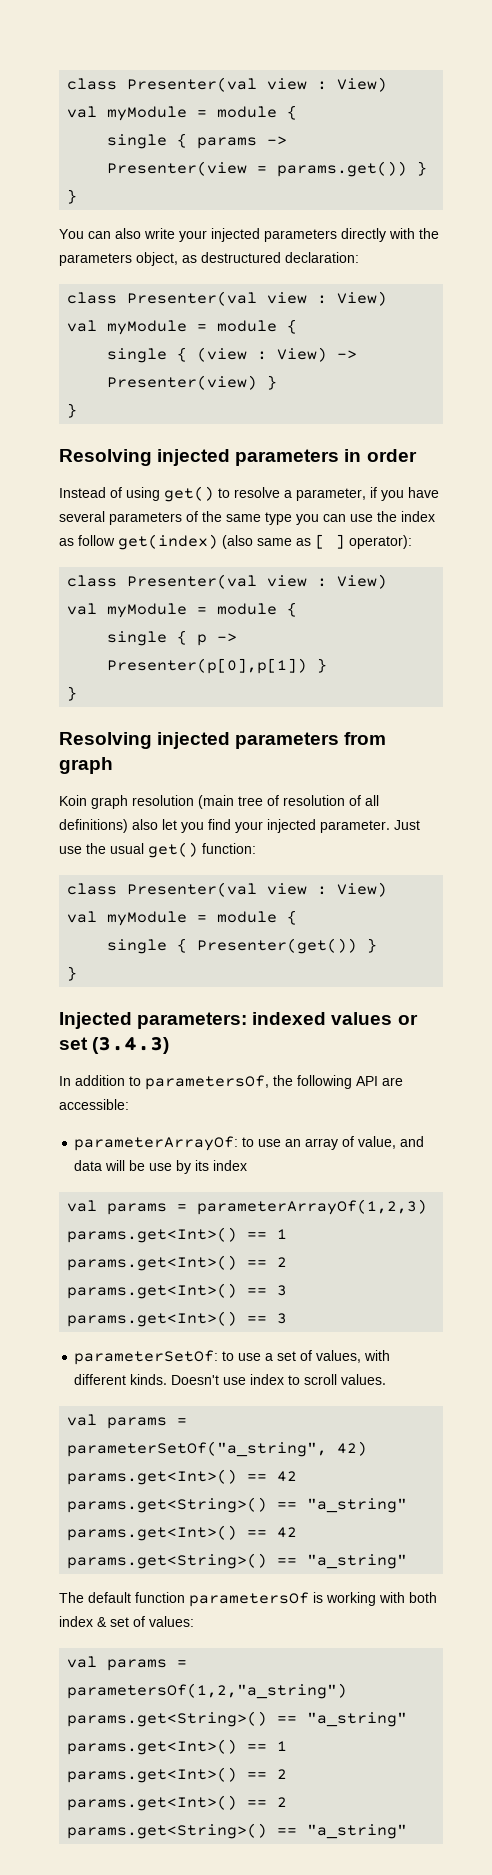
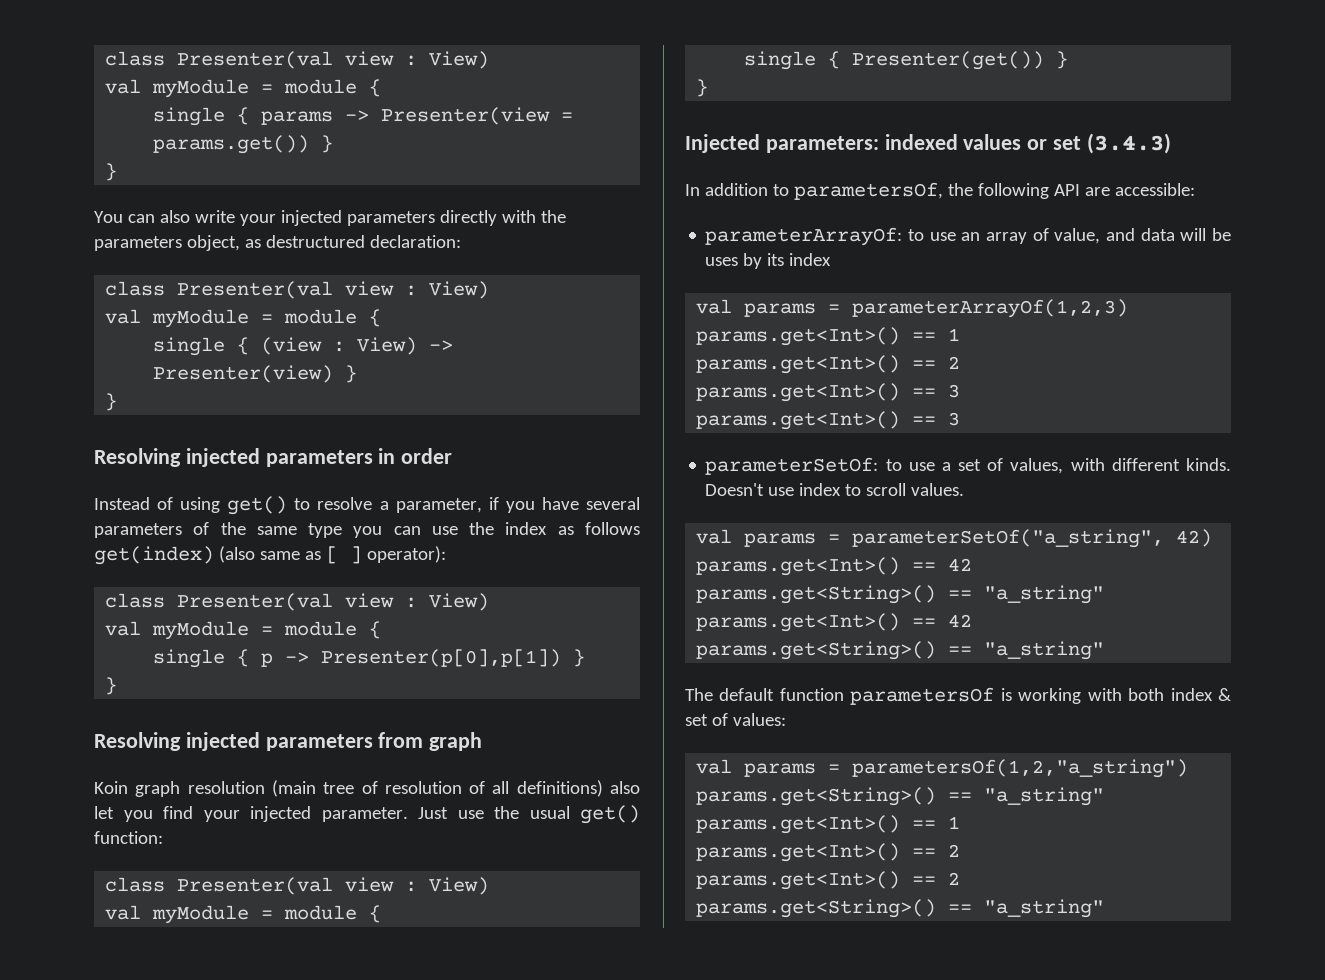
[78,535,115,546] follow -> [584,522,640,535] follows
[149,1163,173,1171] use -> [705,257,739,266] uses

